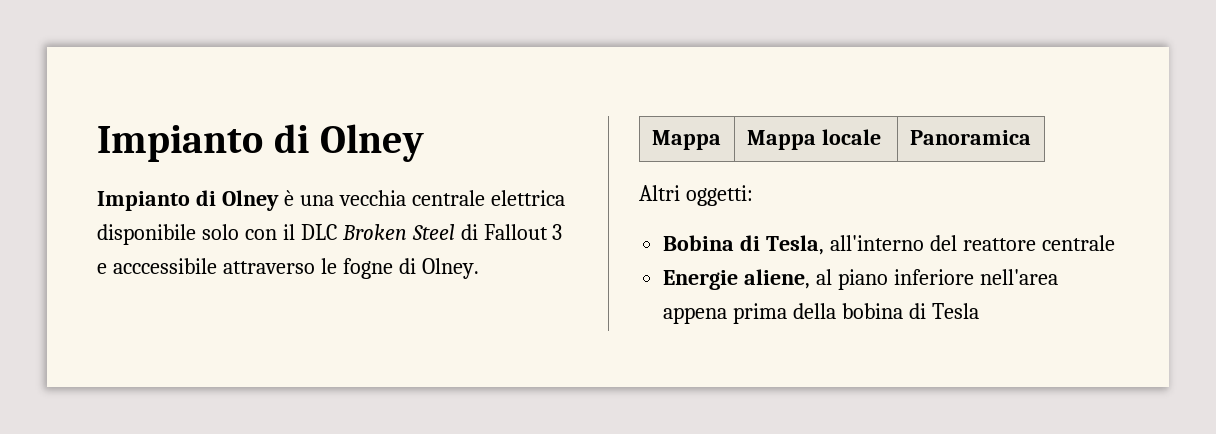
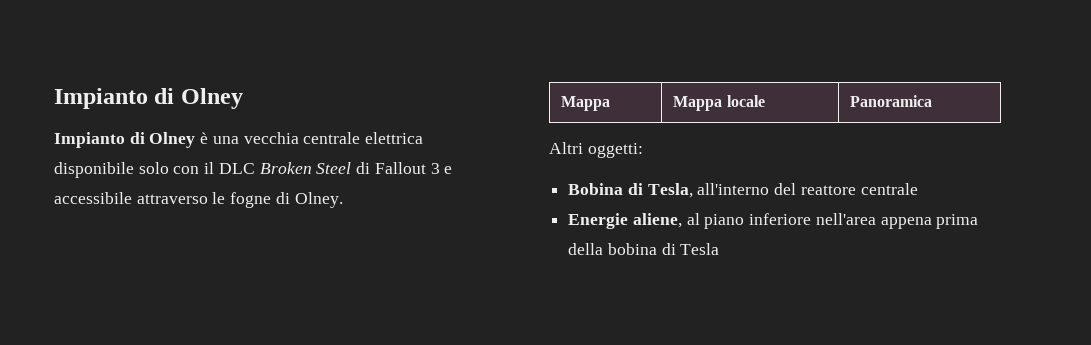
[112,258,217,274] acccessibile -> [54,192,132,204] accessibile

